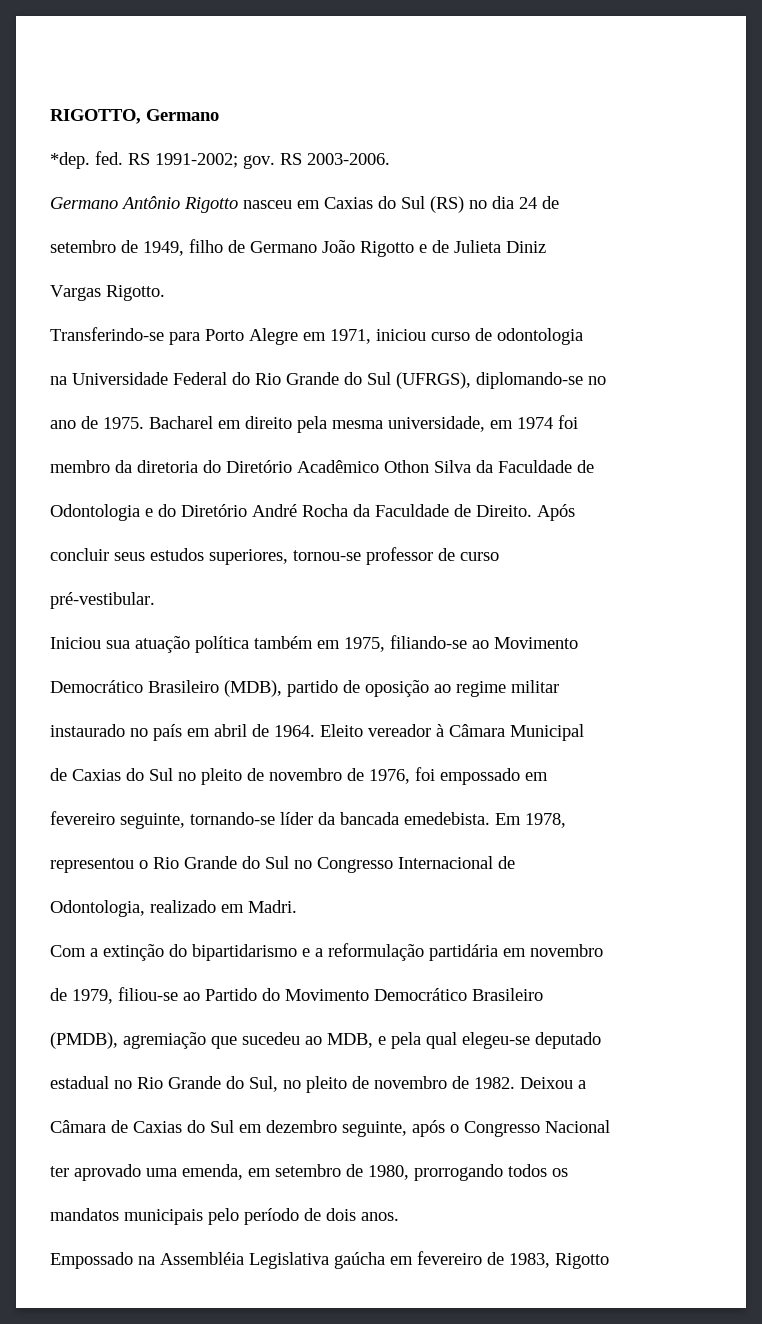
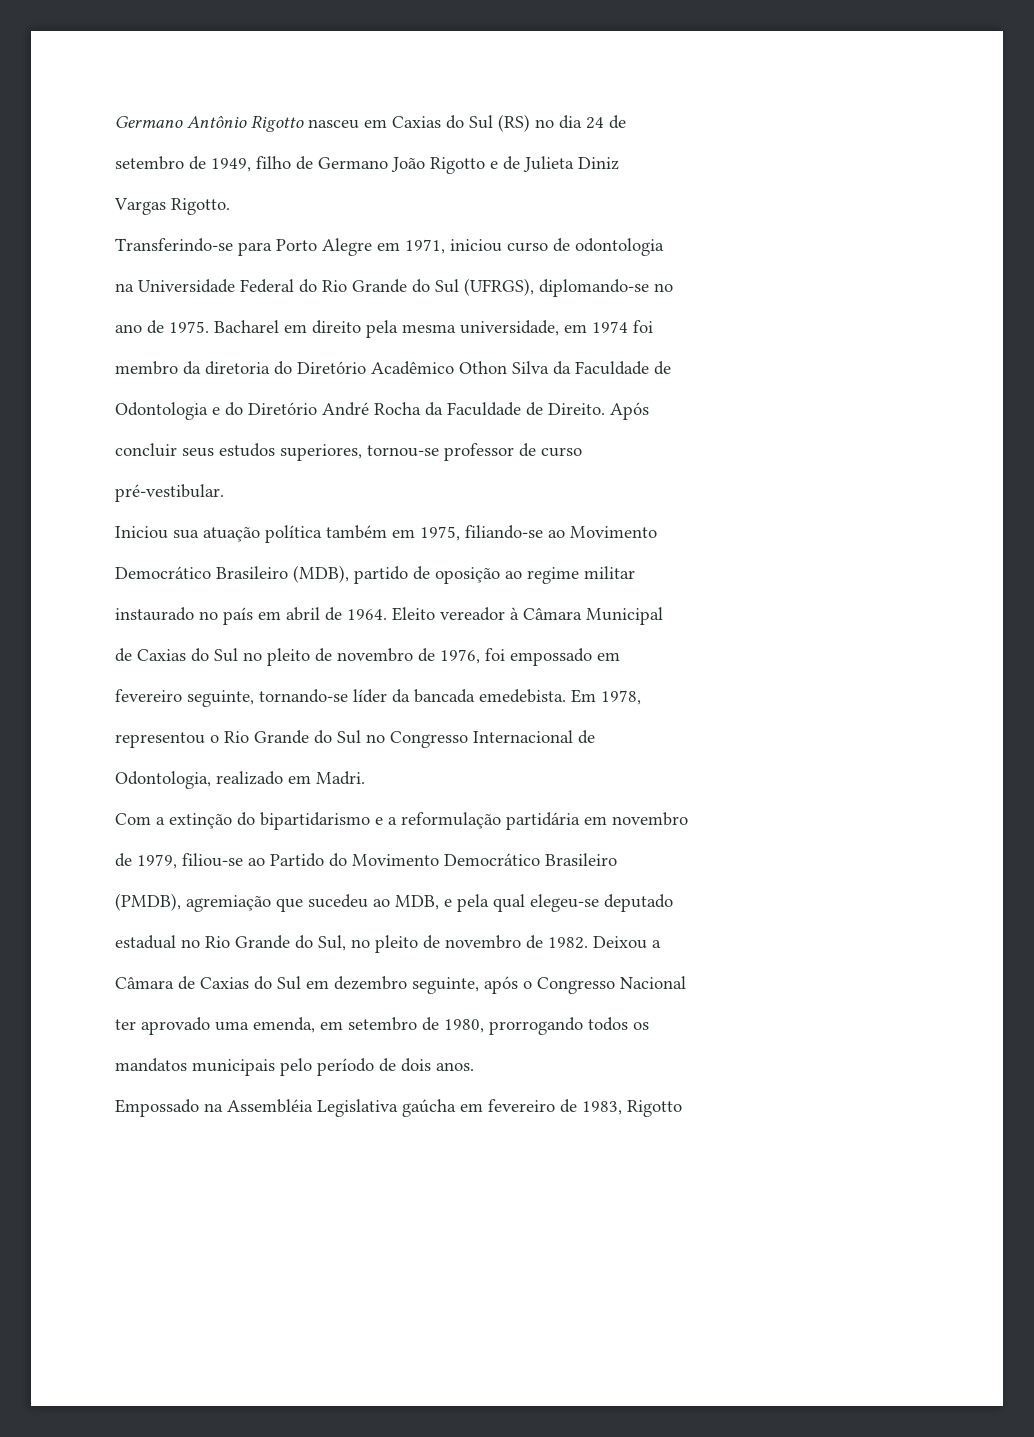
[50,109,219,124] [50,151,390,169] RIGOTTO, Germano // *dep. fed. RS 1991-2002; gov. RS 2003-2006. // -> (115, 122) none

